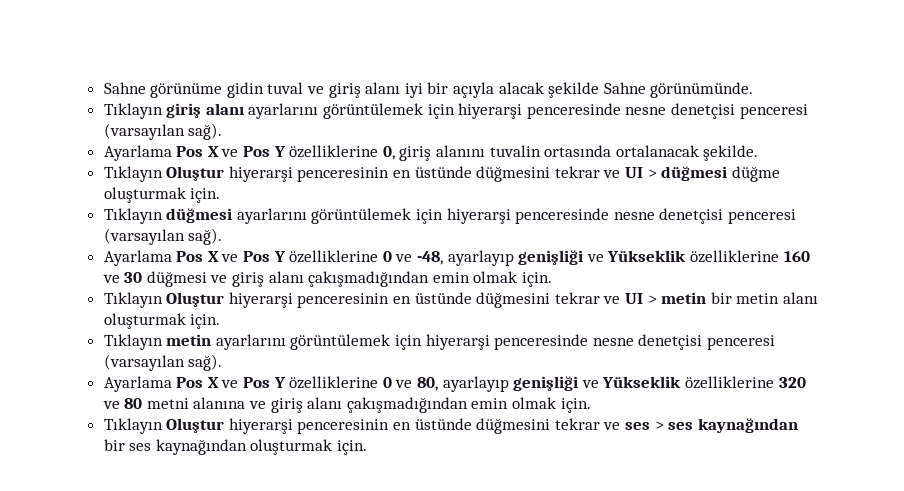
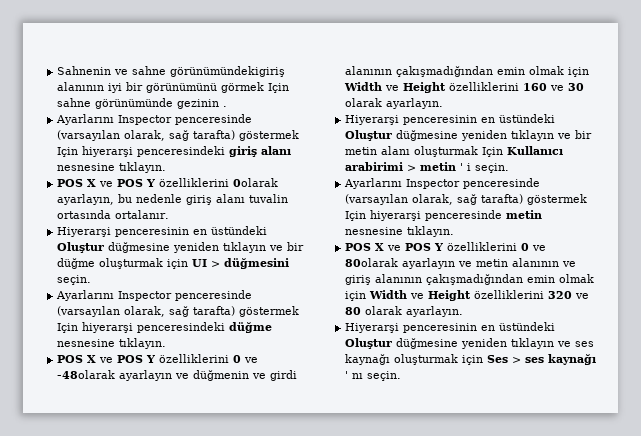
[103,82,754,98] [103,103,808,119] [103,123,223,140] [103,145,759,161] [103,166,780,182] [103,187,221,203] [103,208,797,224] [103,228,223,245] [103,250,810,266] [102,271,553,287] [103,292,818,308] [103,313,221,329] [103,334,776,350] [103,354,223,371] [103,376,806,392] [102,397,591,413] [103,418,798,434] [103,439,368,455] Sahne görünüme gidin tuval ve giriş alanı iyi bir açıyla alacak şekilde Sahne görünümünde. // Tıklayın giriş alanı ayarlarını görüntülemek için hiyerarşi penceresinde nesne denetçisi penceresi (varsayılan sağ). // Ayarlama Pos X ve Pos Y özelliklerine 0, giriş alanını tuvalin ortasında ortalanacak şekilde. // Tıklayın Oluştur hiyerarşi penceresinin en üstünde düğmesini tekrar ve UI > düğmesi düğme oluşturmak için. // Tıklayın düğmesi ayarlarını görüntülemek için hiyerarşi penceresinde nesne denetçisi penceresi (varsayılan sağ). // Ayarlama Pos X ve Pos Y özelliklerine 0 ve -48, ayarlayıp genişliği ve Yükseklik özelliklerine 160 ve 30 düğmesi ve giriş alanı çakışmadığından emin olmak için. // Tıklayın Oluştur hiyerarşi penceresinin en üstünde düğmesini tekrar ve UI > metin bir metin alanı oluşturmak için. // Tıklayın metin ayarlarını görüntülemek için hiyerarşi penceresinde nesne denetçisi penceresi (varsayılan sağ). // Ayarlama Pos X ve Pos Y özelliklerine 0 ve 80, ayarlayıp genişliği ve Yükseklik özelliklerine 320 ve 80 metni alanına ve giriş alanı çakışmadığından emin olmak için. // Tıklayın Oluştur hiyerarşi penceresinin en üstünde düğmesini tekrar ve ses > ses kaynağından bir ses kaynağından oluşturmak için. -> [57,66,286,77] [57,82,290,93] [57,98,228,109] [56,114,253,125] [57,130,300,141] [57,146,292,157] [57,162,167,173] [57,178,279,187] [57,194,289,205] [57,210,170,219] [57,226,268,237] [57,242,305,253] [57,258,290,269] [57,275,92,285] [56,290,253,301] [57,306,300,317] [57,322,273,333] [57,338,167,349] [57,354,259,363] [57,370,298,381] [345,66,590,77] [344,82,585,93] [345,98,444,109] [345,114,556,125] [345,130,593,141] [345,146,564,157] [345,162,510,173] [344,178,541,189] [345,194,588,205] [345,210,543,221] [345,226,455,237] [345,242,547,251] [345,258,577,269] [345,274,595,285] [345,290,590,301] [345,306,464,317] [345,322,556,333] [345,338,595,349] [345,354,597,365] [345,371,402,381] Sahnenin ve sahne görünümündekigiriş alanının iyi bir görünümünü görmek Için sahne görünümünde gezinin . // Ayarlarını Inspector penceresinde (varsayılan olarak, sağ tarafta) göstermek Için hiyerarşi penceresindeki giriş alanı nesnesine tıklayın. // POS X ve POS Y özelliklerini 0olarak ayarlayın, bu nedenle giriş alanı tuvalin ortasında ortalanır. // Hiyerarşi penceresinin en üstündeki Oluştur düğmesine yeniden tıklayın ve bir düğme oluşturmak için UI > düğmesini seçin. // Ayarlarını Inspector penceresinde (varsayılan olarak, sağ tarafta) göstermek Için hiyerarşi penceresindeki düğme nesnesine tıklayın. // POS X ve POS Y özelliklerini 0 ve -48olarak ayarlayın ve düğmenin ve girdi alanının çakışmadığından emin olmak için Width ve Height özelliklerini 160 ve 30 olarak ayarlayın. // Hiyerarşi penceresinin en üstündeki Oluştur düğmesine yeniden tıklayın ve bir metin alanı oluşturmak Için Kullanıcı arabirimi > metin ' i seçin. // Ayarlarını Inspector penceresinde (varsayılan olarak, sağ tarafta) göstermek Için hiyerarşi penceresinde metin nesnesine tıklayın. // POS X ve POS Y özelliklerini 0 ve 80olarak ayarlayın ve metin alanının ve giriş alanının çakışmadığından emin olmak için Width ve Height özelliklerini 320 ve 80 olarak ayarlayın. // Hiyerarşi penceresinin en üstündeki Oluştur düğmesine yeniden tıklayın ve ses kaynağı oluşturmak için Ses > ses kaynağı ' nı seçin.

